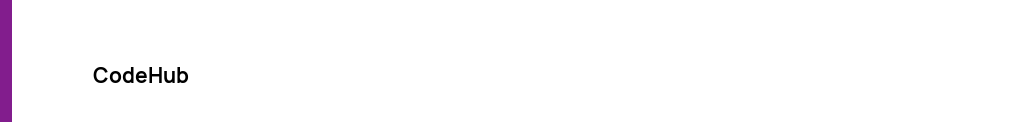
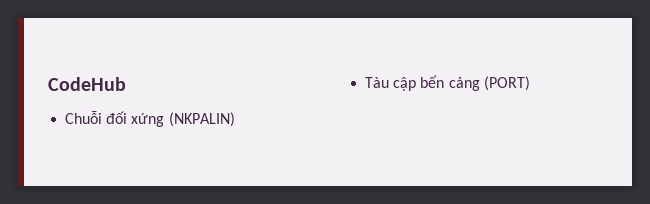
(189, 75) none -> [65,111,235,127] [365,75,530,91] // Chuỗi đối xứng (NKPALIN) // Tàu cập bến cảng (PORT)

